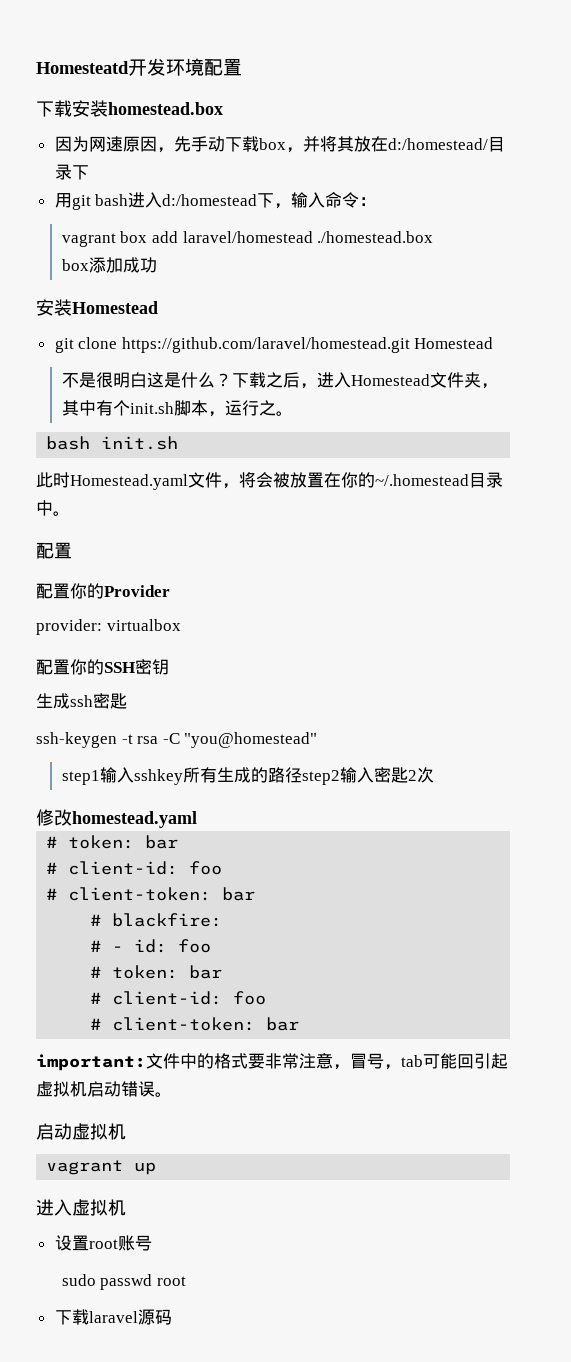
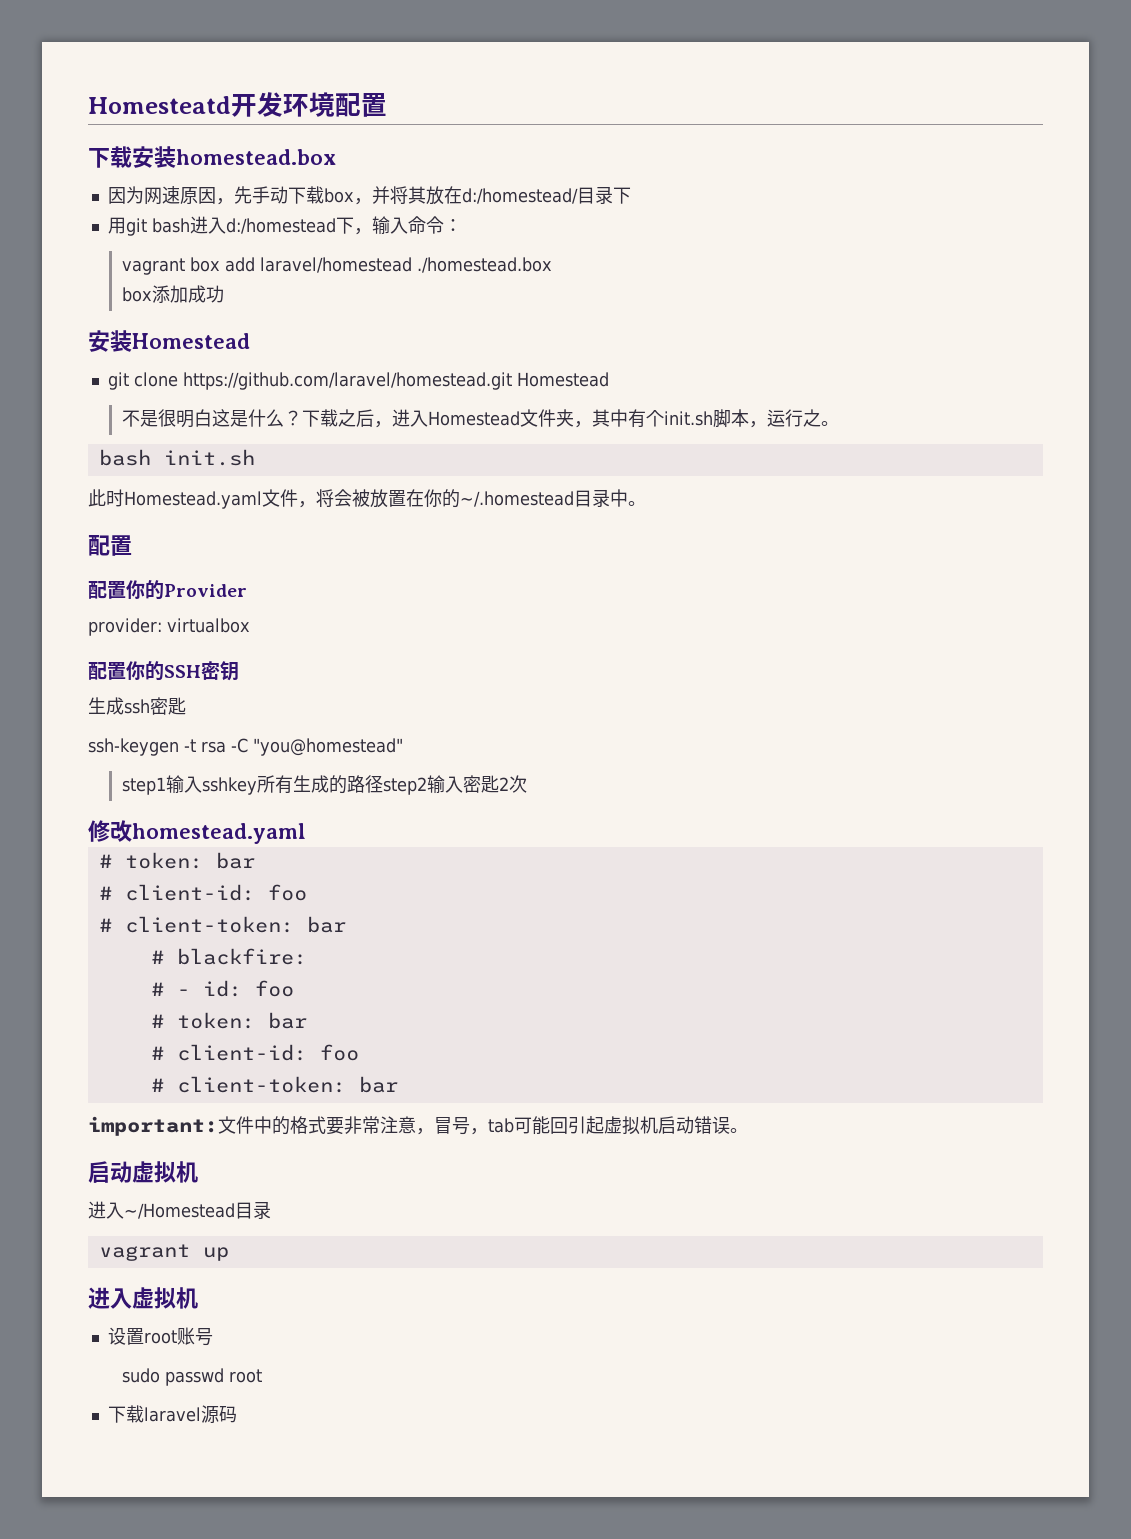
(126, 1131) none -> [88,1201,271,1219] // 进入~/Homestead目录

